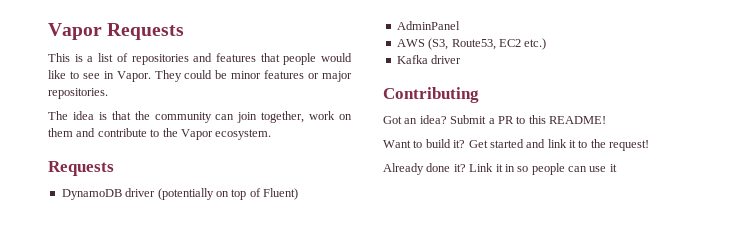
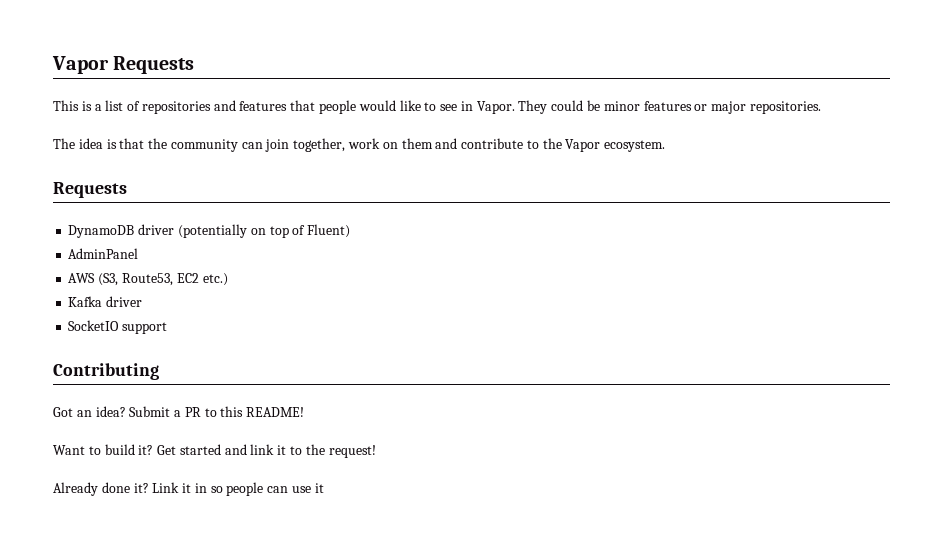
(462, 59) none -> [68,320,168,334] // SocketIO support

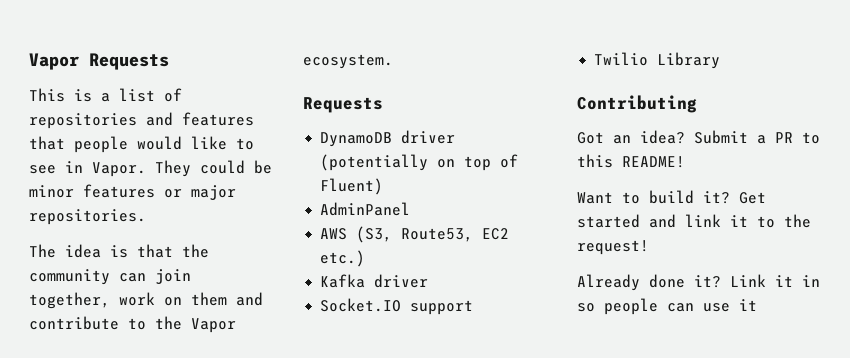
[68,320,120,331] SocketIO -> [320,298,402,312] Socket.IO
(168, 328) none -> [594,52,721,69] // Twilio Library

